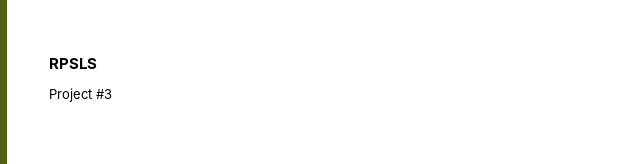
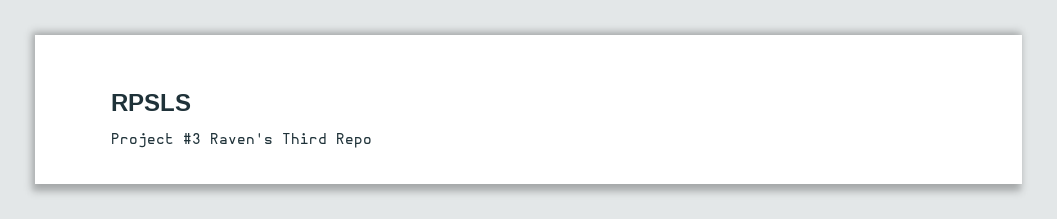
(112, 94) none -> [210,133,372,148] Raven's Third Repo

